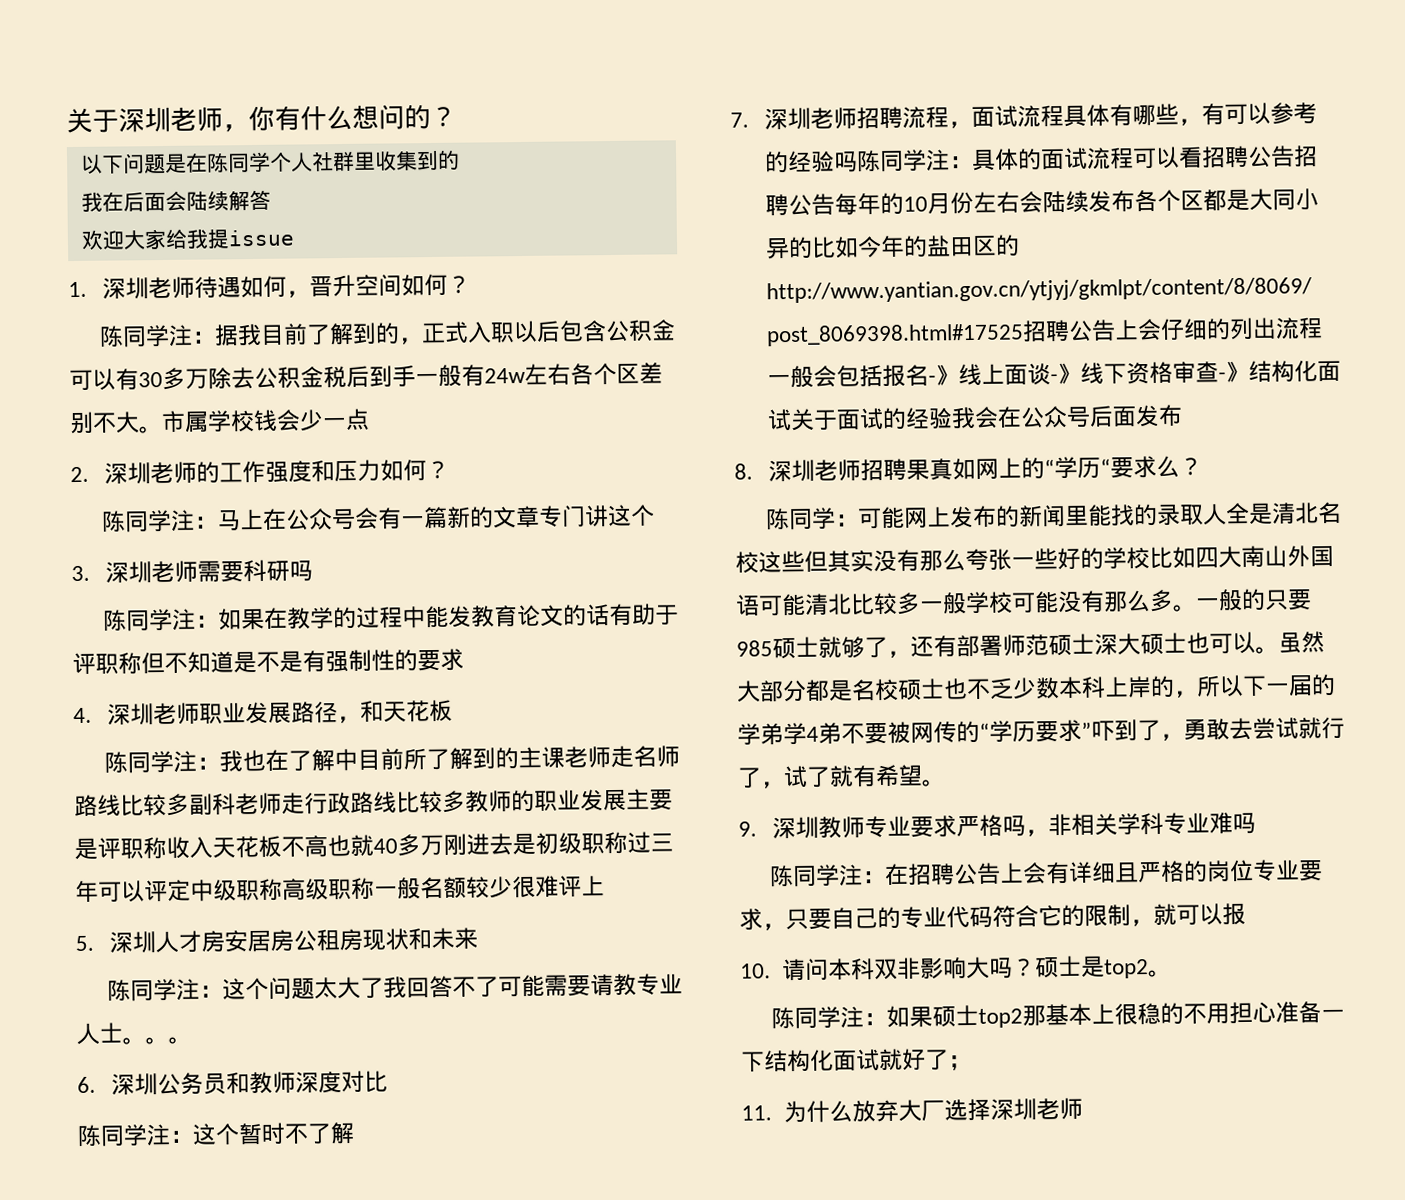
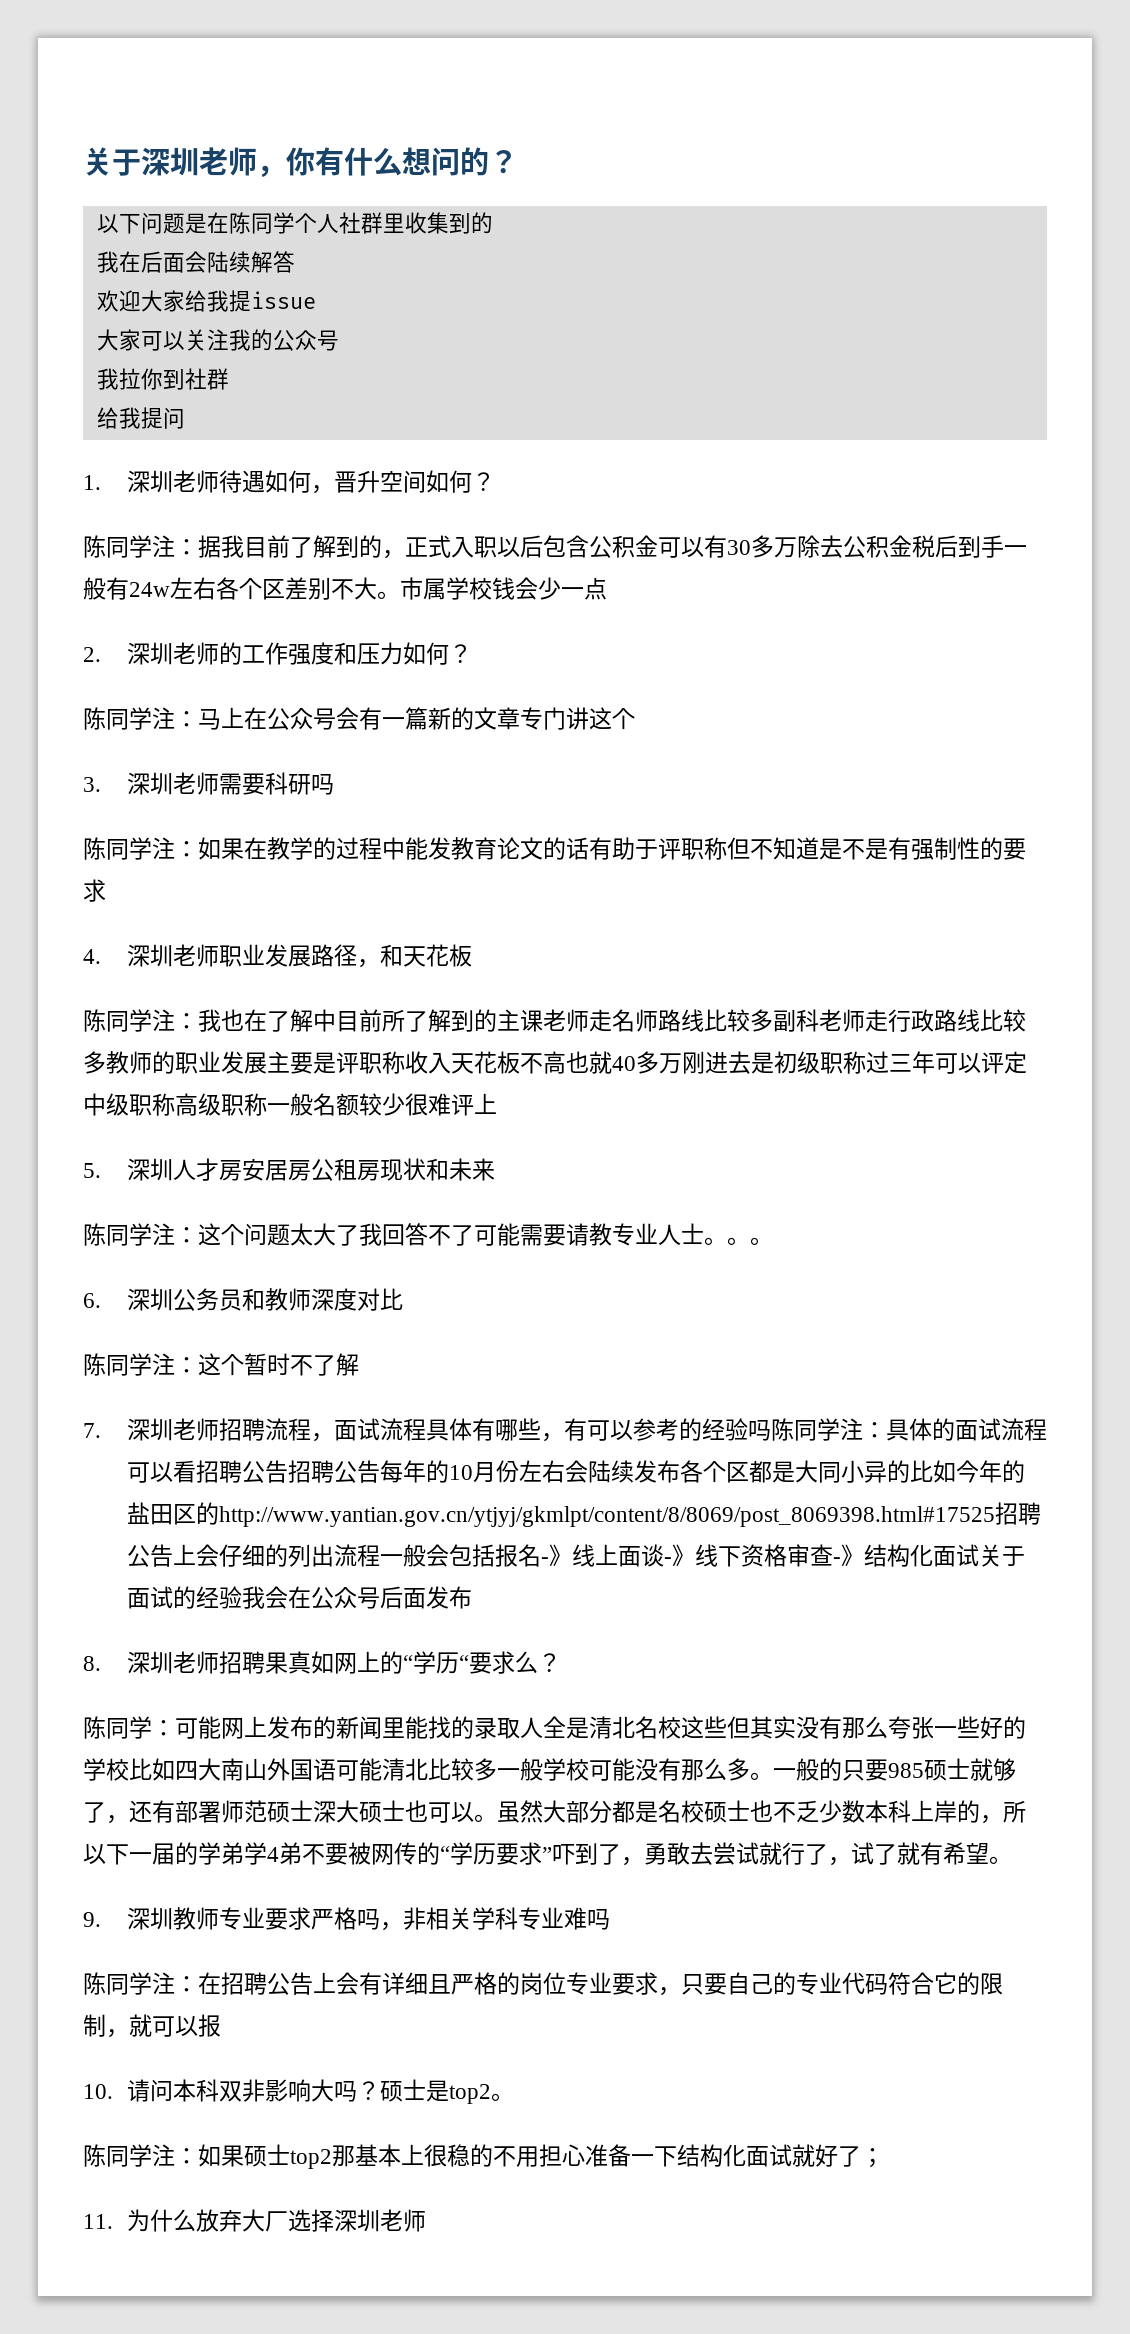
(295, 238) none -> [96,329,339,351] [96,368,229,390] [96,407,185,429] // 大家可以关注我的公众号 // 我拉你到社群 // 给我提问

